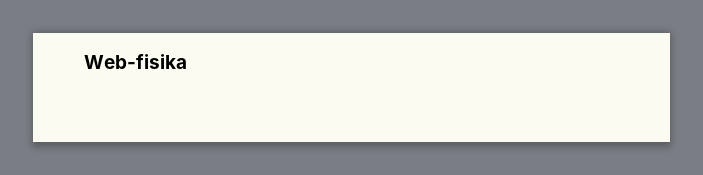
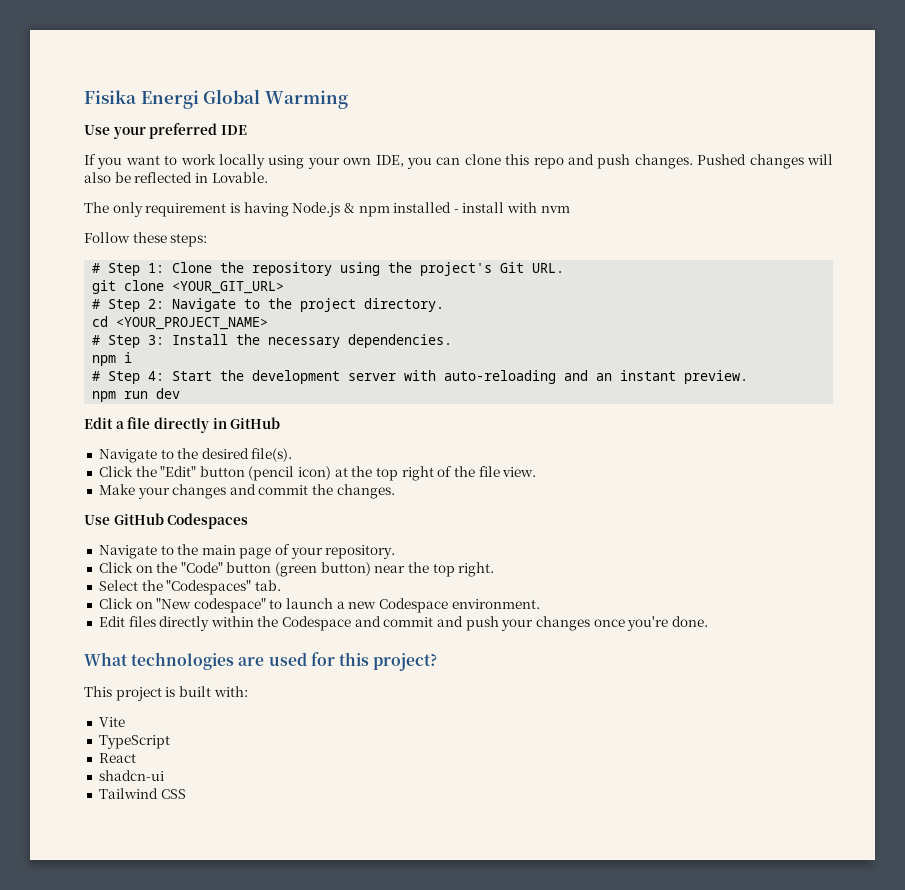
[84,54,187,69] Web-fisika -> [84,89,348,109] [84,123,247,139] [84,154,833,169] [84,172,268,183] [84,202,570,217] [84,232,208,247] [92,262,565,276] [92,280,285,294] [92,298,445,312] [92,316,269,330] [92,334,453,348] [92,352,133,366] [92,370,749,384] [92,388,181,402] [84,417,281,433] [98,448,293,463] [98,466,537,481] [98,484,395,499] [84,513,249,529] [98,544,396,559] [98,562,495,577] [98,580,281,595] [98,598,540,613] [98,616,708,631] [84,652,438,671] [84,686,248,701] [98,717,125,727] [98,735,170,749] [98,753,136,763] [98,770,164,781] [98,788,186,799] Fisika Energi Global Warming // Use your preferred IDE // If you want to work locally using your own IDE, you can clone this repo and push changes. Pushed changes will also be reflected in Lovable. // The only requirement is having Node.js & npm installed - install with nvm // Follow these steps: // # Step 1: Clone the repository using the project's Git URL. // git clone <YOUR_GIT_URL> // # Step 2: Navigate to the project directory. // cd <YOUR_PROJECT_NAME> // # Step 3: Install the necessary dependencies. // npm i // # Step 4: Start the development server with auto-reloading and an instant preview. // npm run dev // Edit a file directly in GitHub // Navigate to the desired file(s). // Click the "Edit" button (pencil icon) at the top right of the file view. // Make your changes and commit the changes. // Use GitHub Codespaces // Navigate to the main page of your repository. // Click on the "Code" button (green button) near the top right. // Select the "Codespaces" tab. // Click on "New codespace" to launch a new Codespace environment. // Edit files directly within the Codespace and commit and push your changes once you're done. // What technologies are used for this project? // This project is built with: // Vite // TypeScript // React // shadcn-ui // Tailwind CSS

